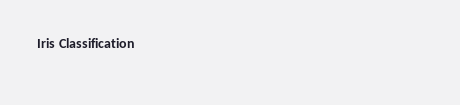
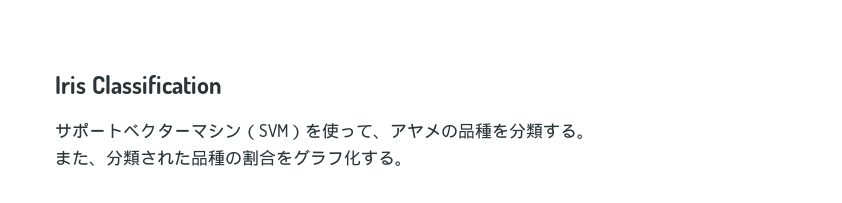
(135, 43) none -> [55,122,594,140] [55,149,412,166] // サポートベクターマシン（SVM）を使って、アヤメの品種を分類する。 // また、分類された品種の割合をグラフ化する。

